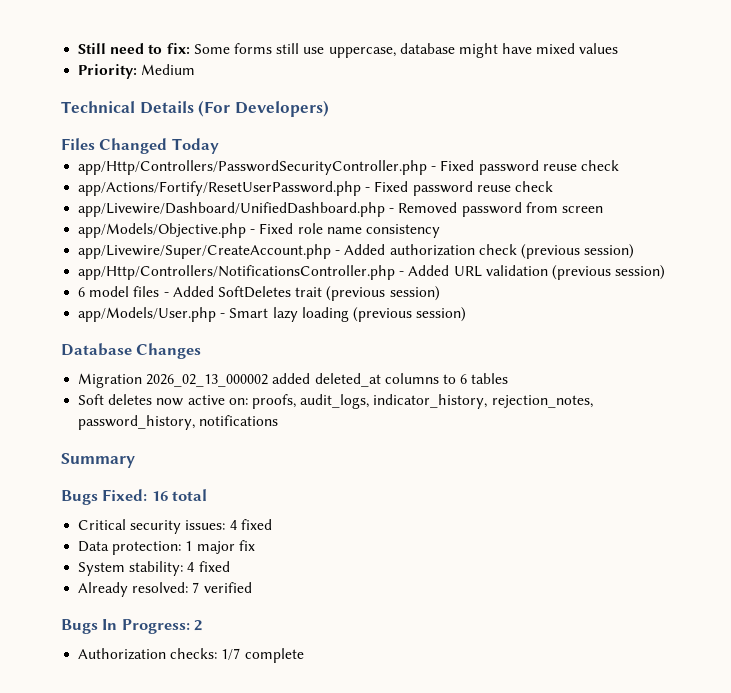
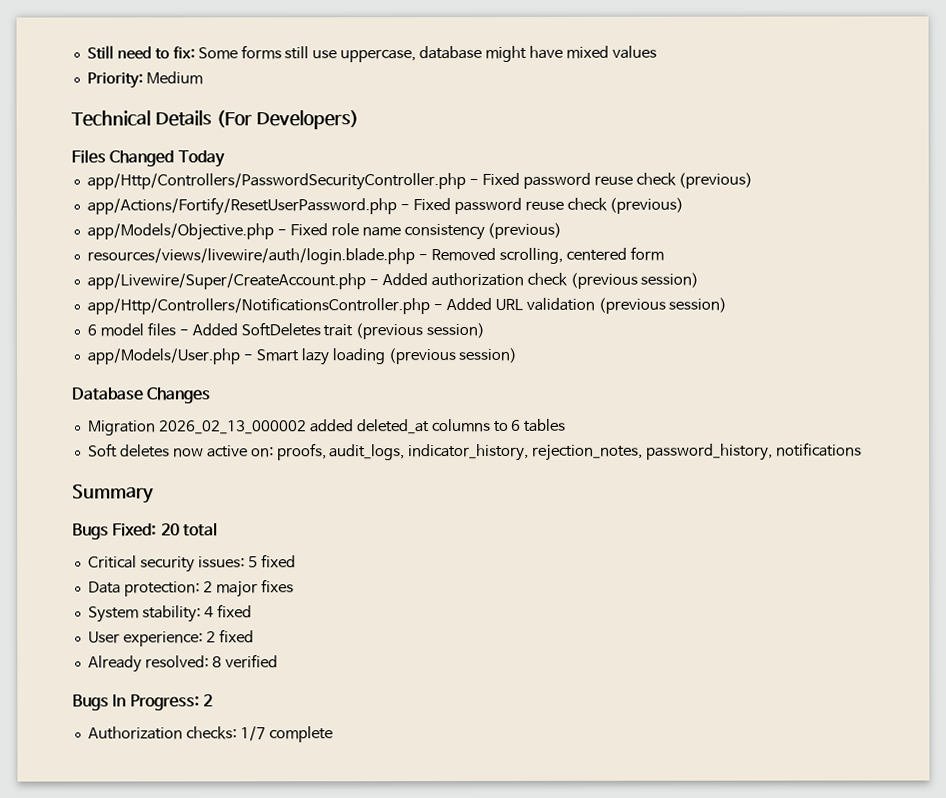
(619, 165) none -> [678,172,754,189] (previous)
[78,202,603,217] // app/Livewire/Dashboard/UnifiedDashboard.php - Removed password from screen -> [609,197,685,214] (previous)
(440, 231) none -> [487,222,563,239] [86,246,664,265] (previous) // resources/views/livewire/auth/login.blade.php - Removed scrolling, centered form
[151,491,168,501] 16 -> [160,523,180,536] 20
[229,520,237,530] 4 -> [247,556,258,568] 5
[185,540,255,554] 1 major fix -> [202,579,294,598] 2 major fixes
(230, 566) none -> [87,629,254,647] // User experience: 2 fixed
[192,582,200,593] 7 -> [211,656,222,668] 8

